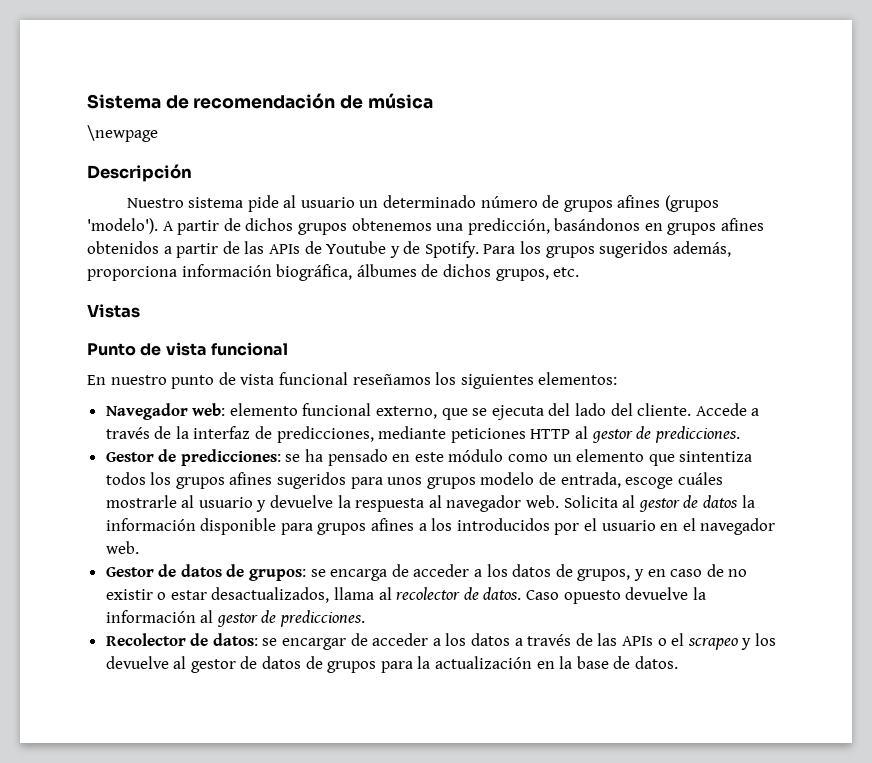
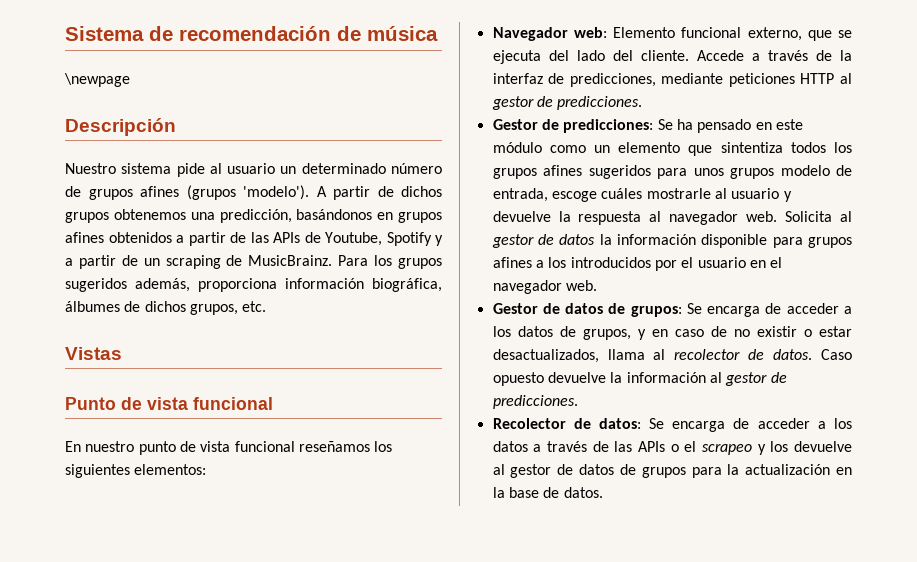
[326,241,479,258] Youtube y de Spotify. -> [325,232,443,246] [65,255,333,269] Youtube, Spotify y a partir de un scraping de MusicBrainz.
[229,403,298,416] elemento -> [613,27,676,38] Elemento
[285,454,301,462] se -> [657,119,673,130] Se
[310,569,326,577] se -> [686,303,702,314] Se
[262,638,347,650] se encargar -> [649,418,726,432] Se encarga

